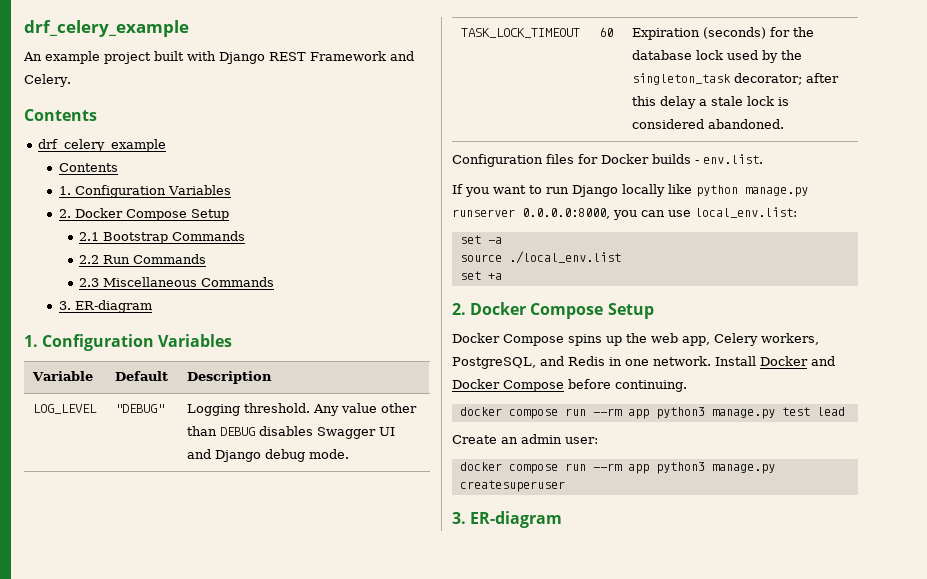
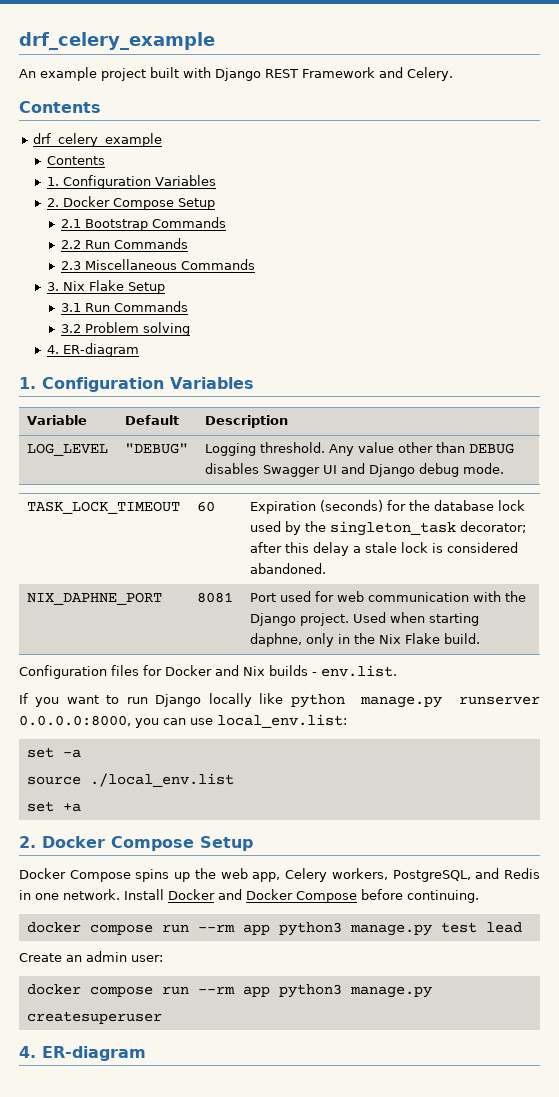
(71, 305) none -> [62,280,165,294] [60,301,188,312] [60,322,190,336] [46,345,59,354] Nix Flake Setup // 3.1 Run Commands // 3.2 Problem solving // 4.
(785, 124) none -> [27,592,163,605] [197,592,234,603] [250,591,527,602] [250,612,480,626] [250,633,481,647] // NIX_DAPHNE_PORT | 8081 | Port used for web communication with the Django project. Used when starting daphne, only in the Nix Flake build.
(649, 159) none -> [215,665,265,676] and Nix
[452,512,466,524] 3. -> [19,1046,36,1058] 4.

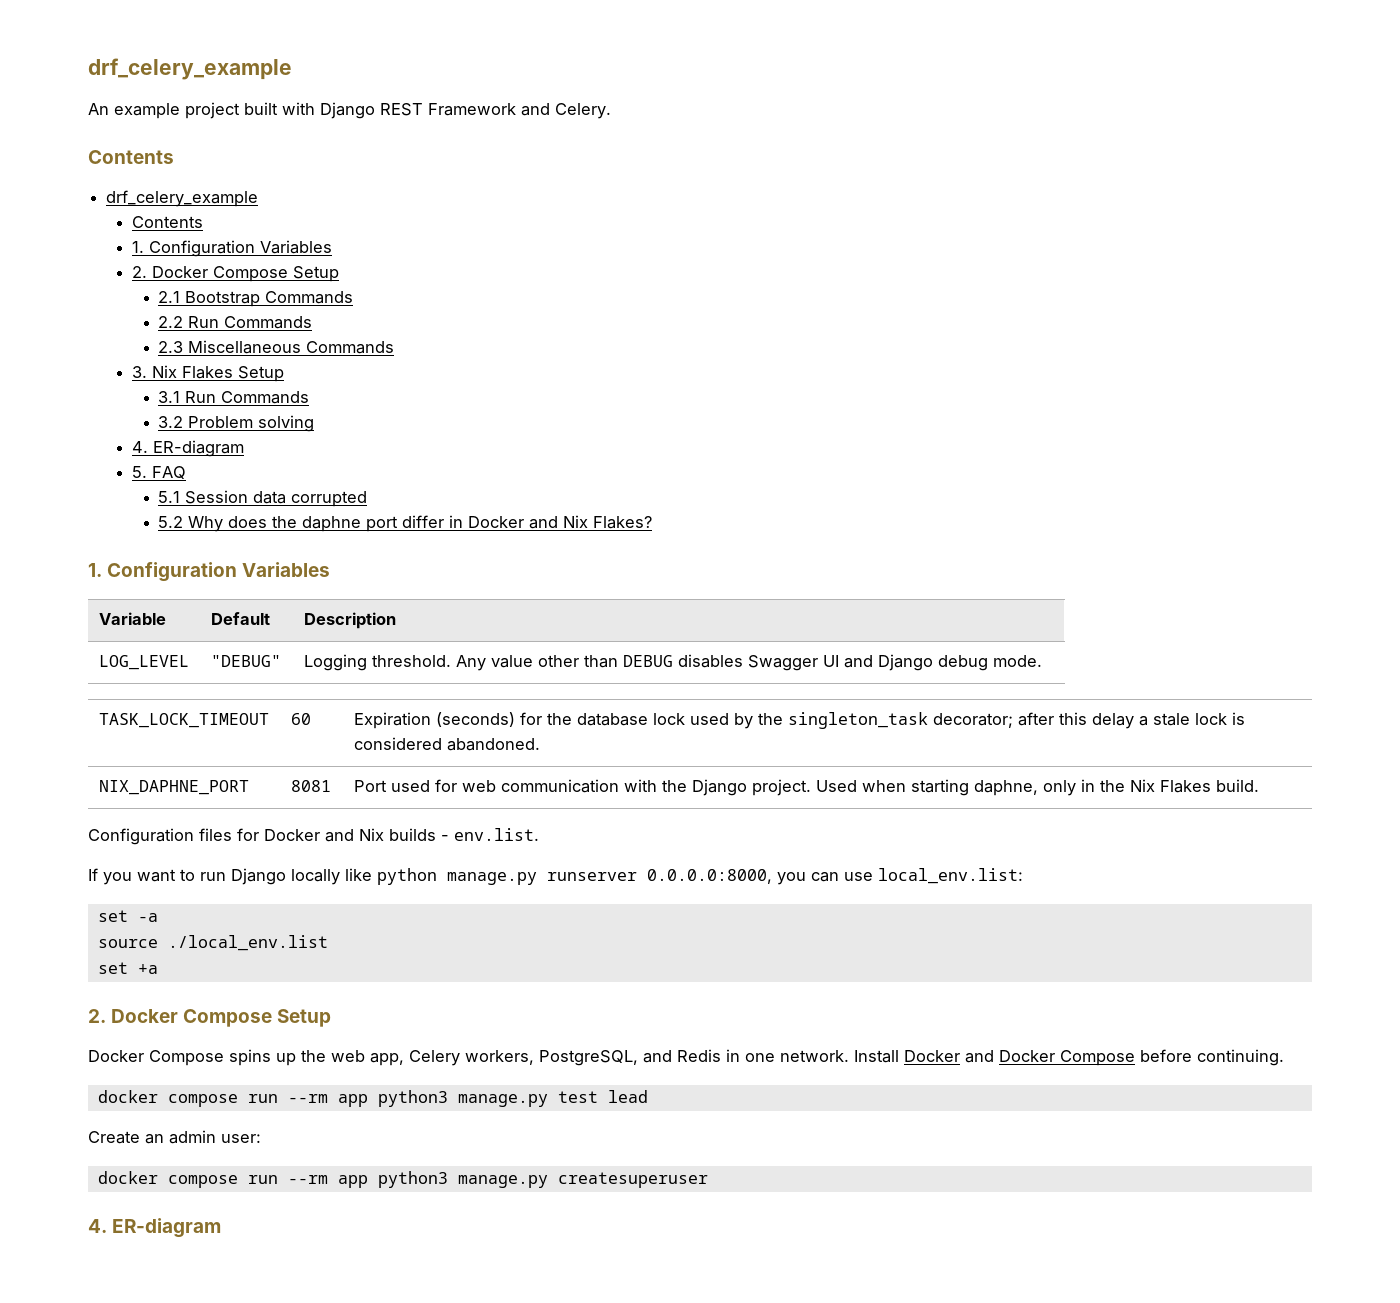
[88,280,124,291] Flake -> [182,366,234,379] Flakes
(139, 350) none -> [132,466,187,479] [158,490,368,507] [158,515,653,532] // 5. FAQ // 5.1 Session data corrupted // 5.2 Why does the daphne port differ in Docker and Nix Flakes?
[405,633,441,644] Flake -> [1159,780,1211,793] Flakes

